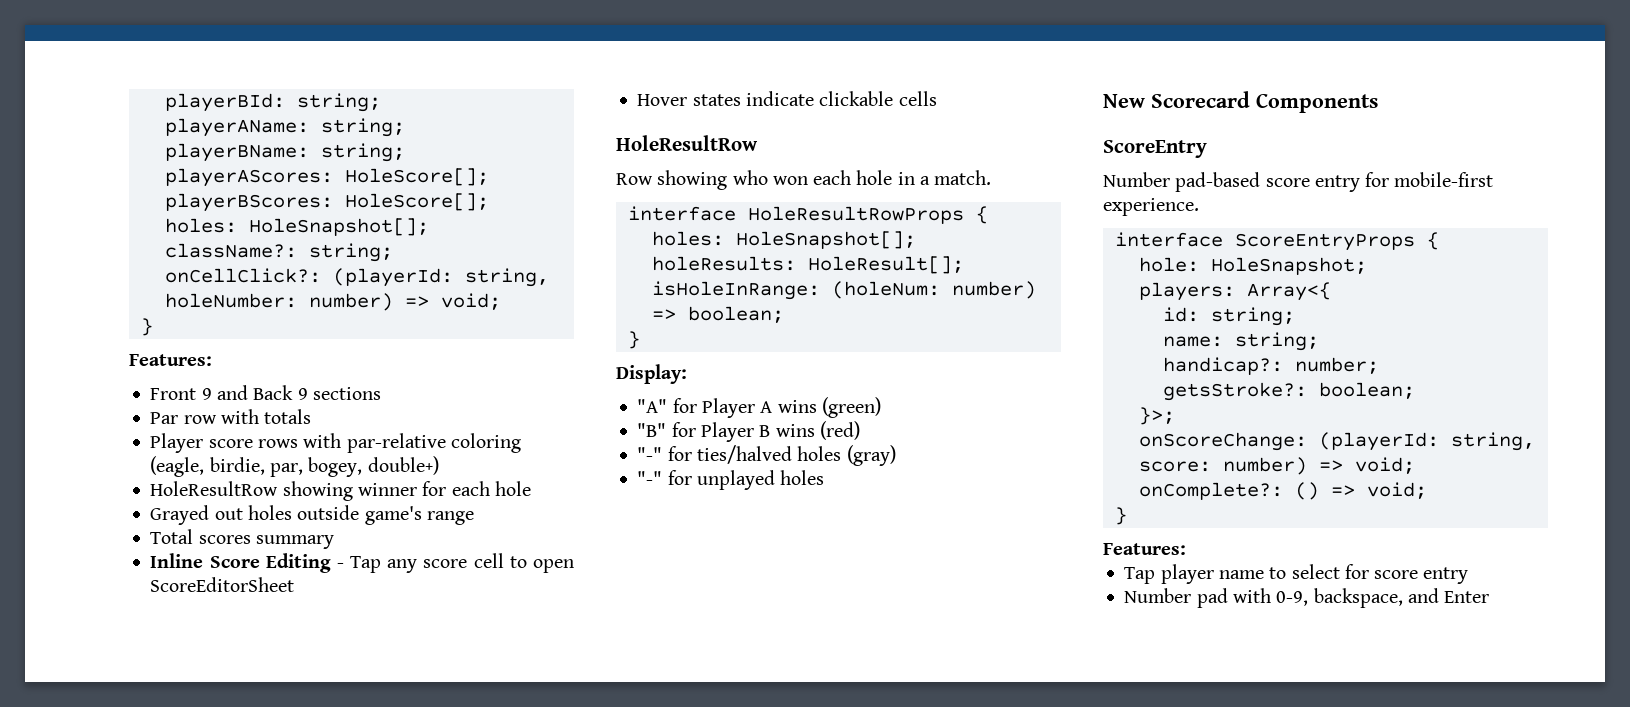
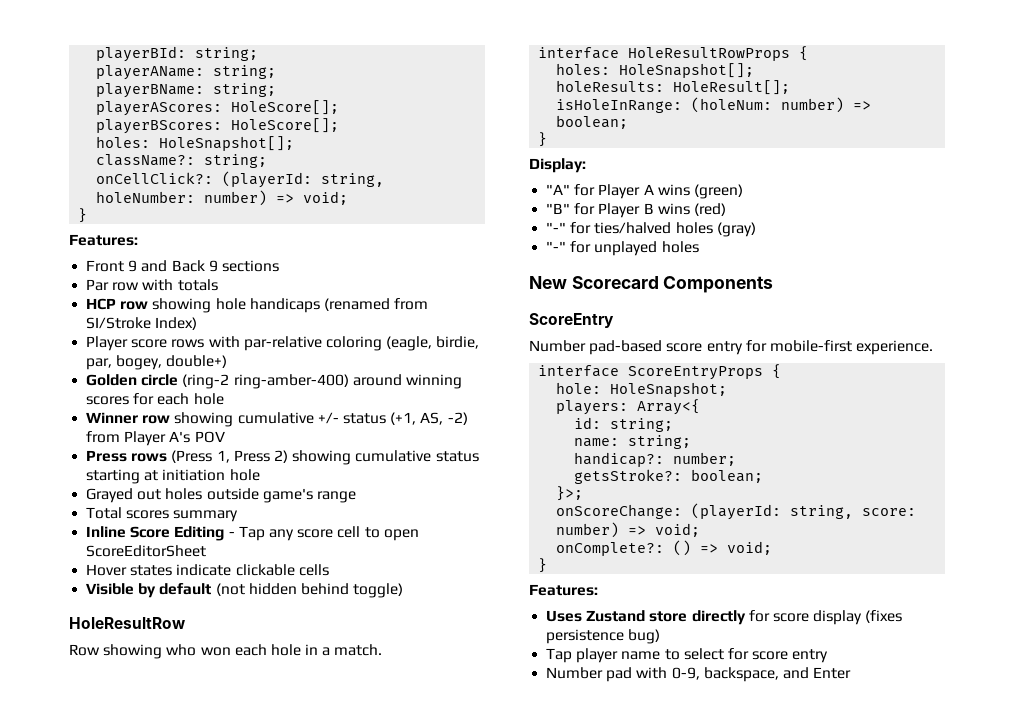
(312, 416) none -> [86,298,429,313] [86,317,198,330] // HCP row showing hole handicaps (renamed from SI/Stroke Index)
[150,481,490,501] HoleResultRow showing winner for each -> [86,374,462,389] [86,393,224,405] [86,412,468,427] [86,431,225,446] [86,450,479,465] [86,469,226,484] Golden circle (ring-2 ring-amber-400) around winning scores for each hole // Winner row showing cumulative +/- status (+1, AS, -2) from Player A's POV // Press rows (Press 1, Press 2) showing cumulative status starting at initiation
(937, 98) none -> [86,583,404,598] // Visible by default (not hidden behind toggle)
(1186, 549) none -> [546,610,903,625] [546,629,661,644] // Uses Zustand store directly for score display (fixes persistence bug)

